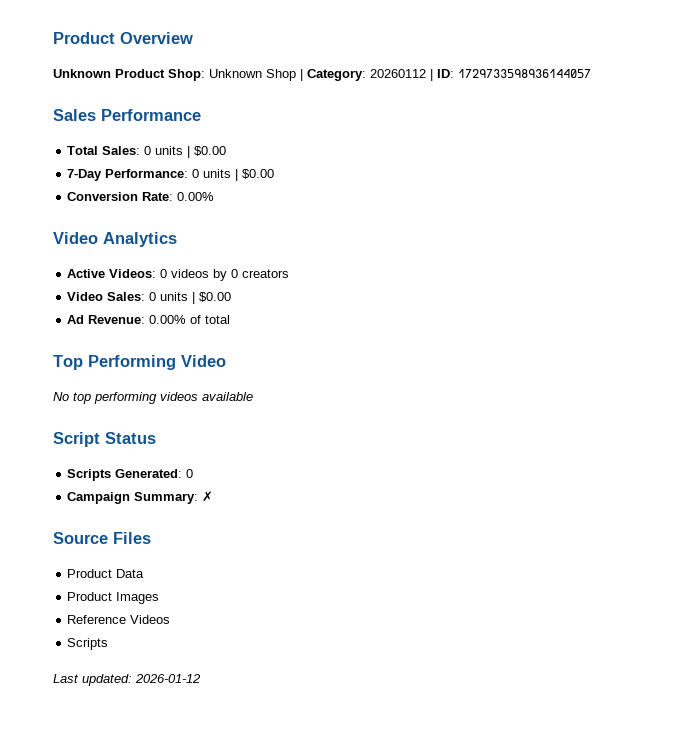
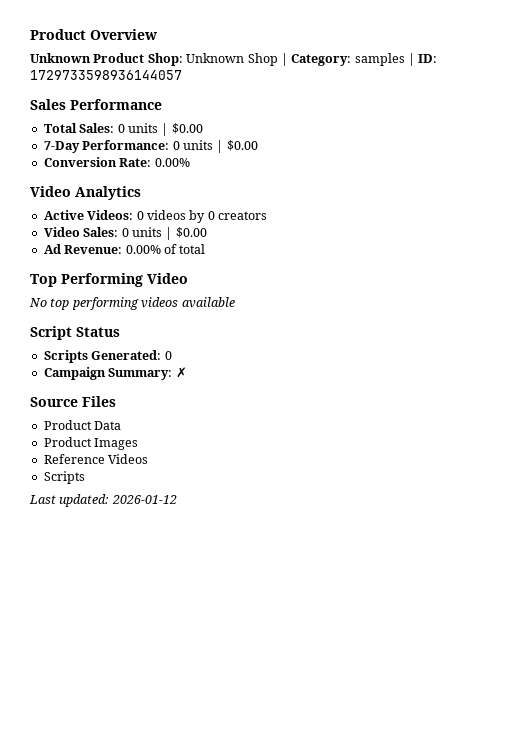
[370,69,426,78] 20260112 -> [354,53,405,66] samples

